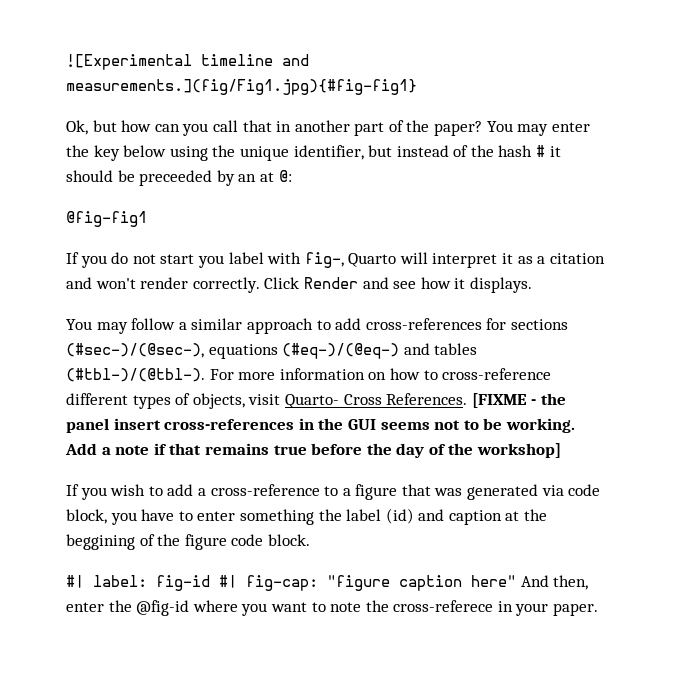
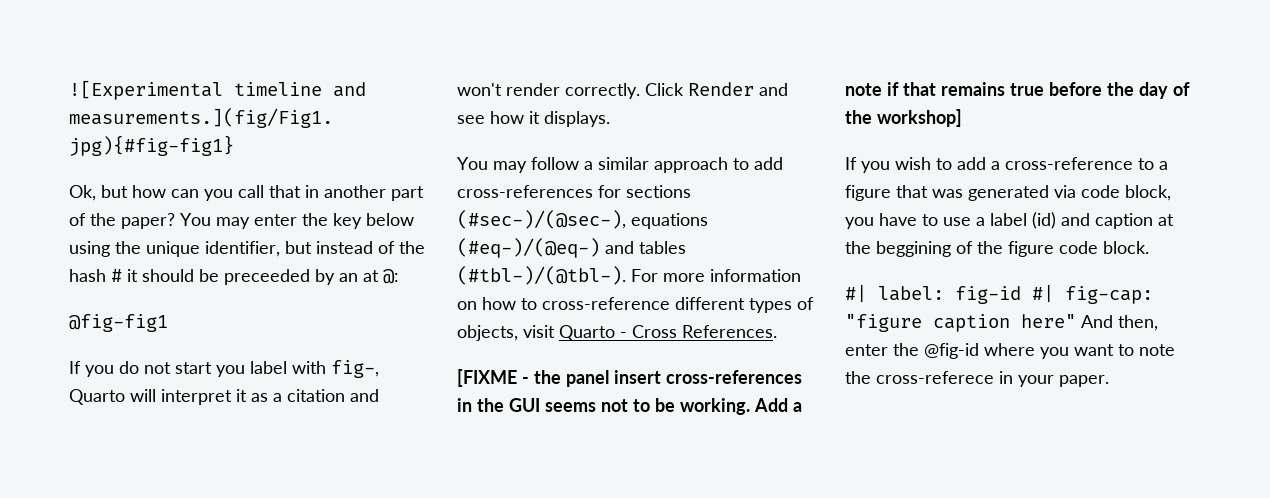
[284,394,339,408] Quarto- -> [559,325,627,341] Quarto -
(468, 399) none -> (777, 331) //
[197,509,342,525] enter something the -> [943,217,985,226] use a

